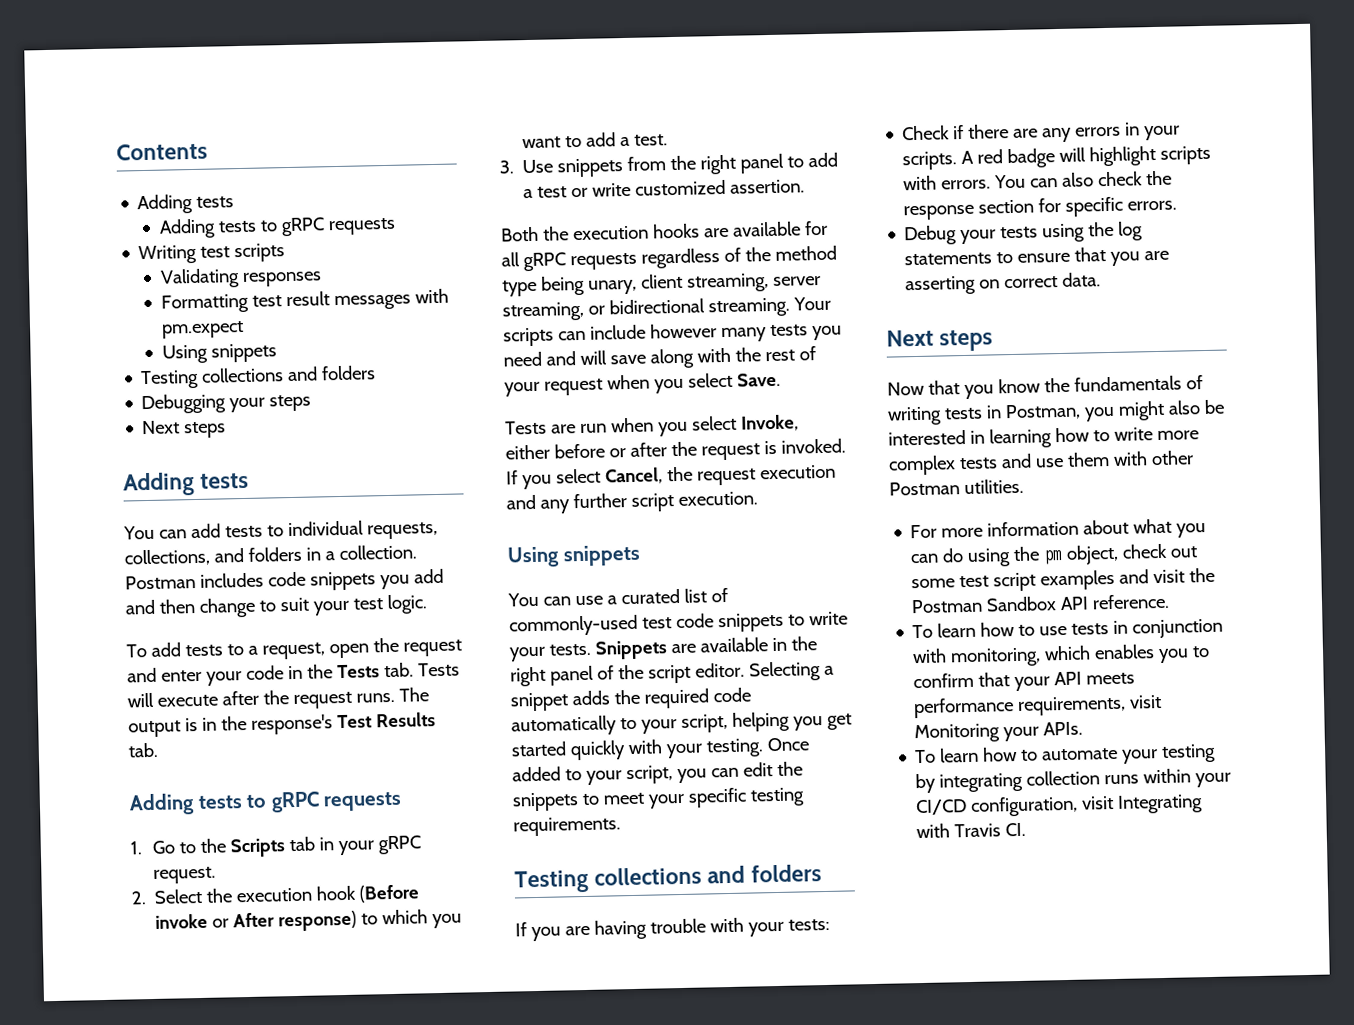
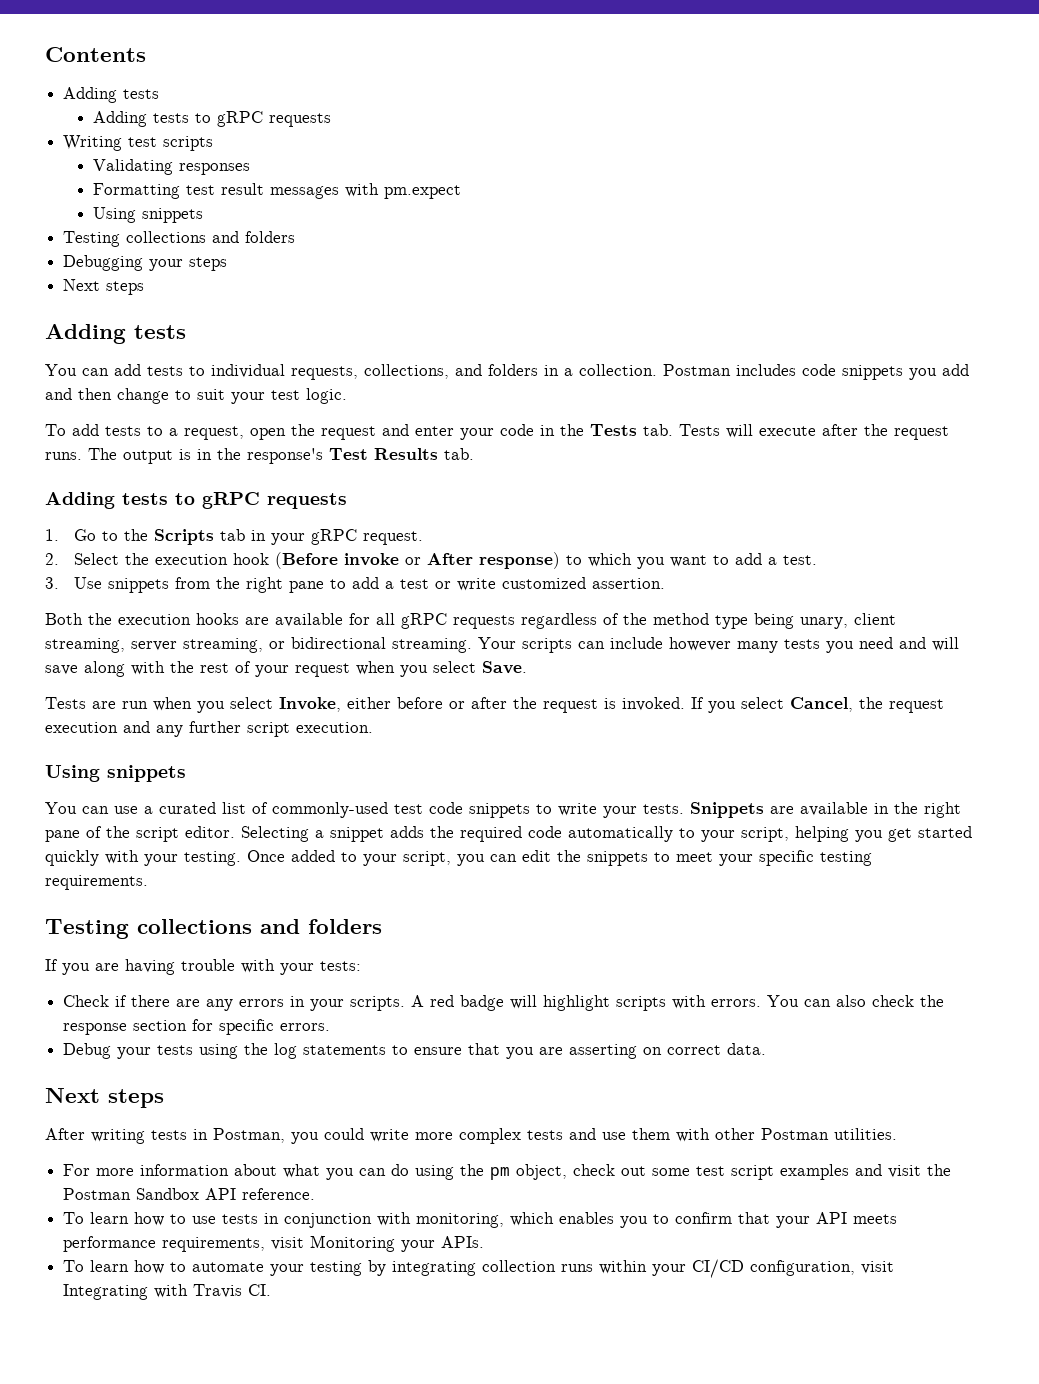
[740,153,785,174] panel -> [289,581,325,593] pane
[549,665,594,686] panel -> [45,830,80,842] pane
[887,375,1203,400] Now that you know the fundamentals of -> [45,1128,85,1140] After
[1117,399,1225,421] [888,427,1110,449] might also be interested in learning how to -> [324,1128,364,1140] could

